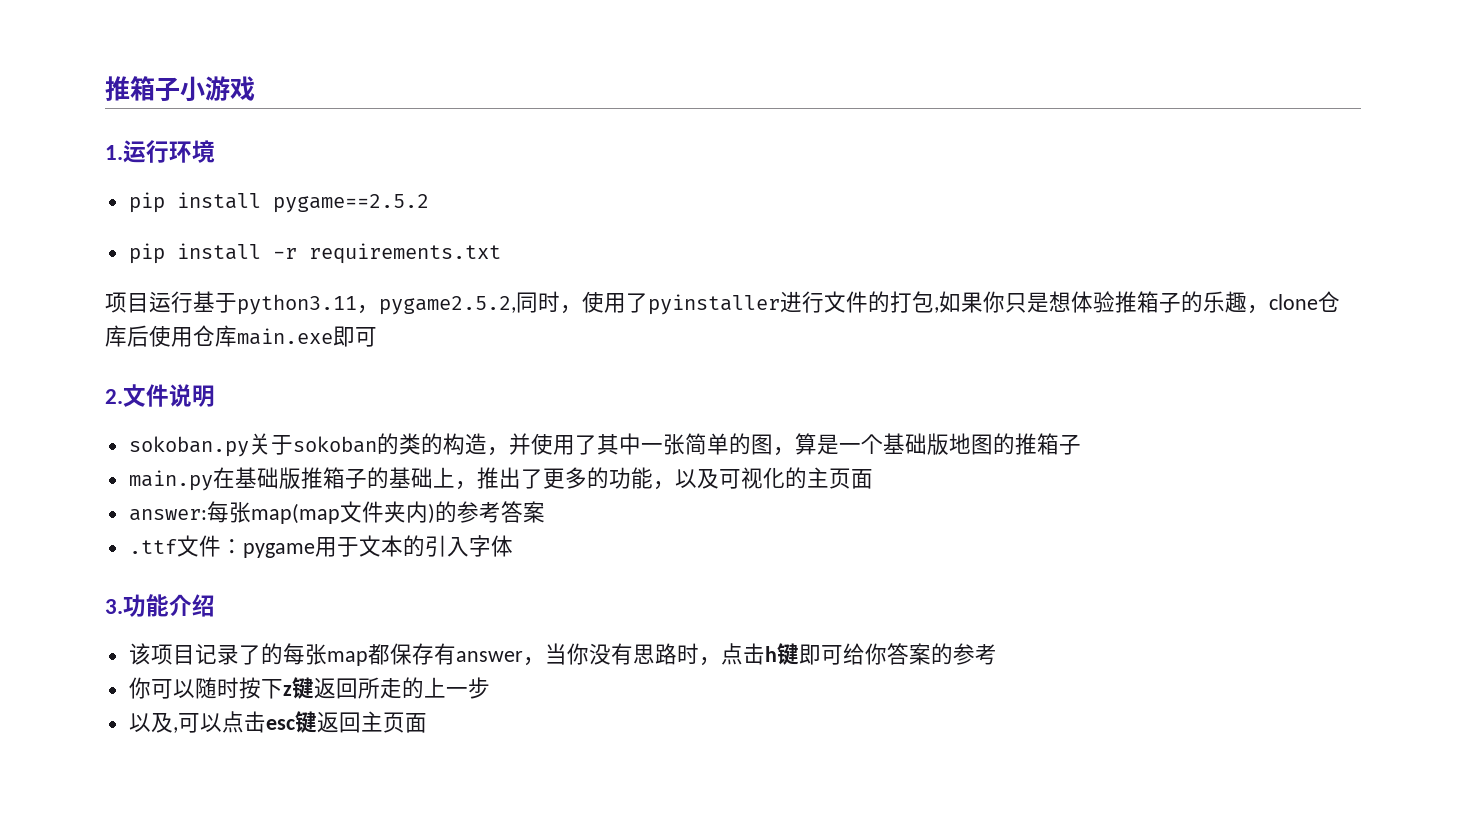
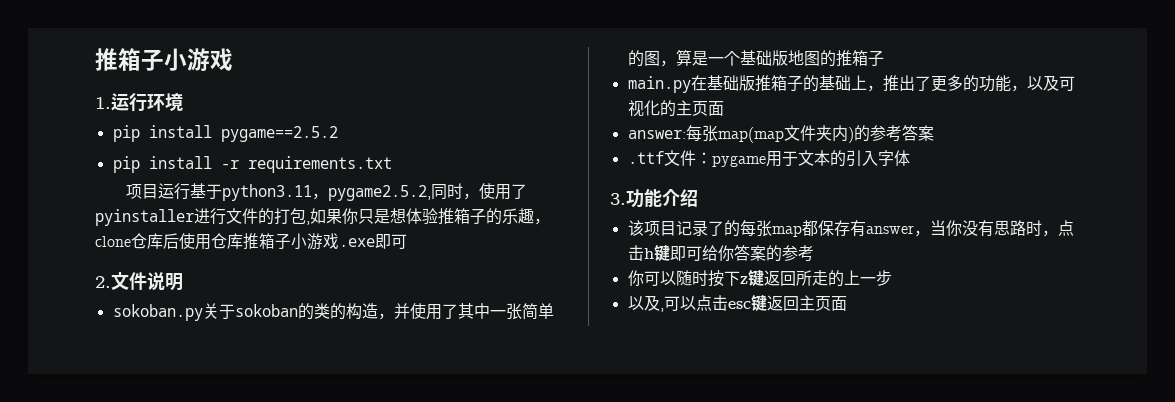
[237,328,333,345] main.exe -> [243,233,375,250] 推箱子小游戏.exe

